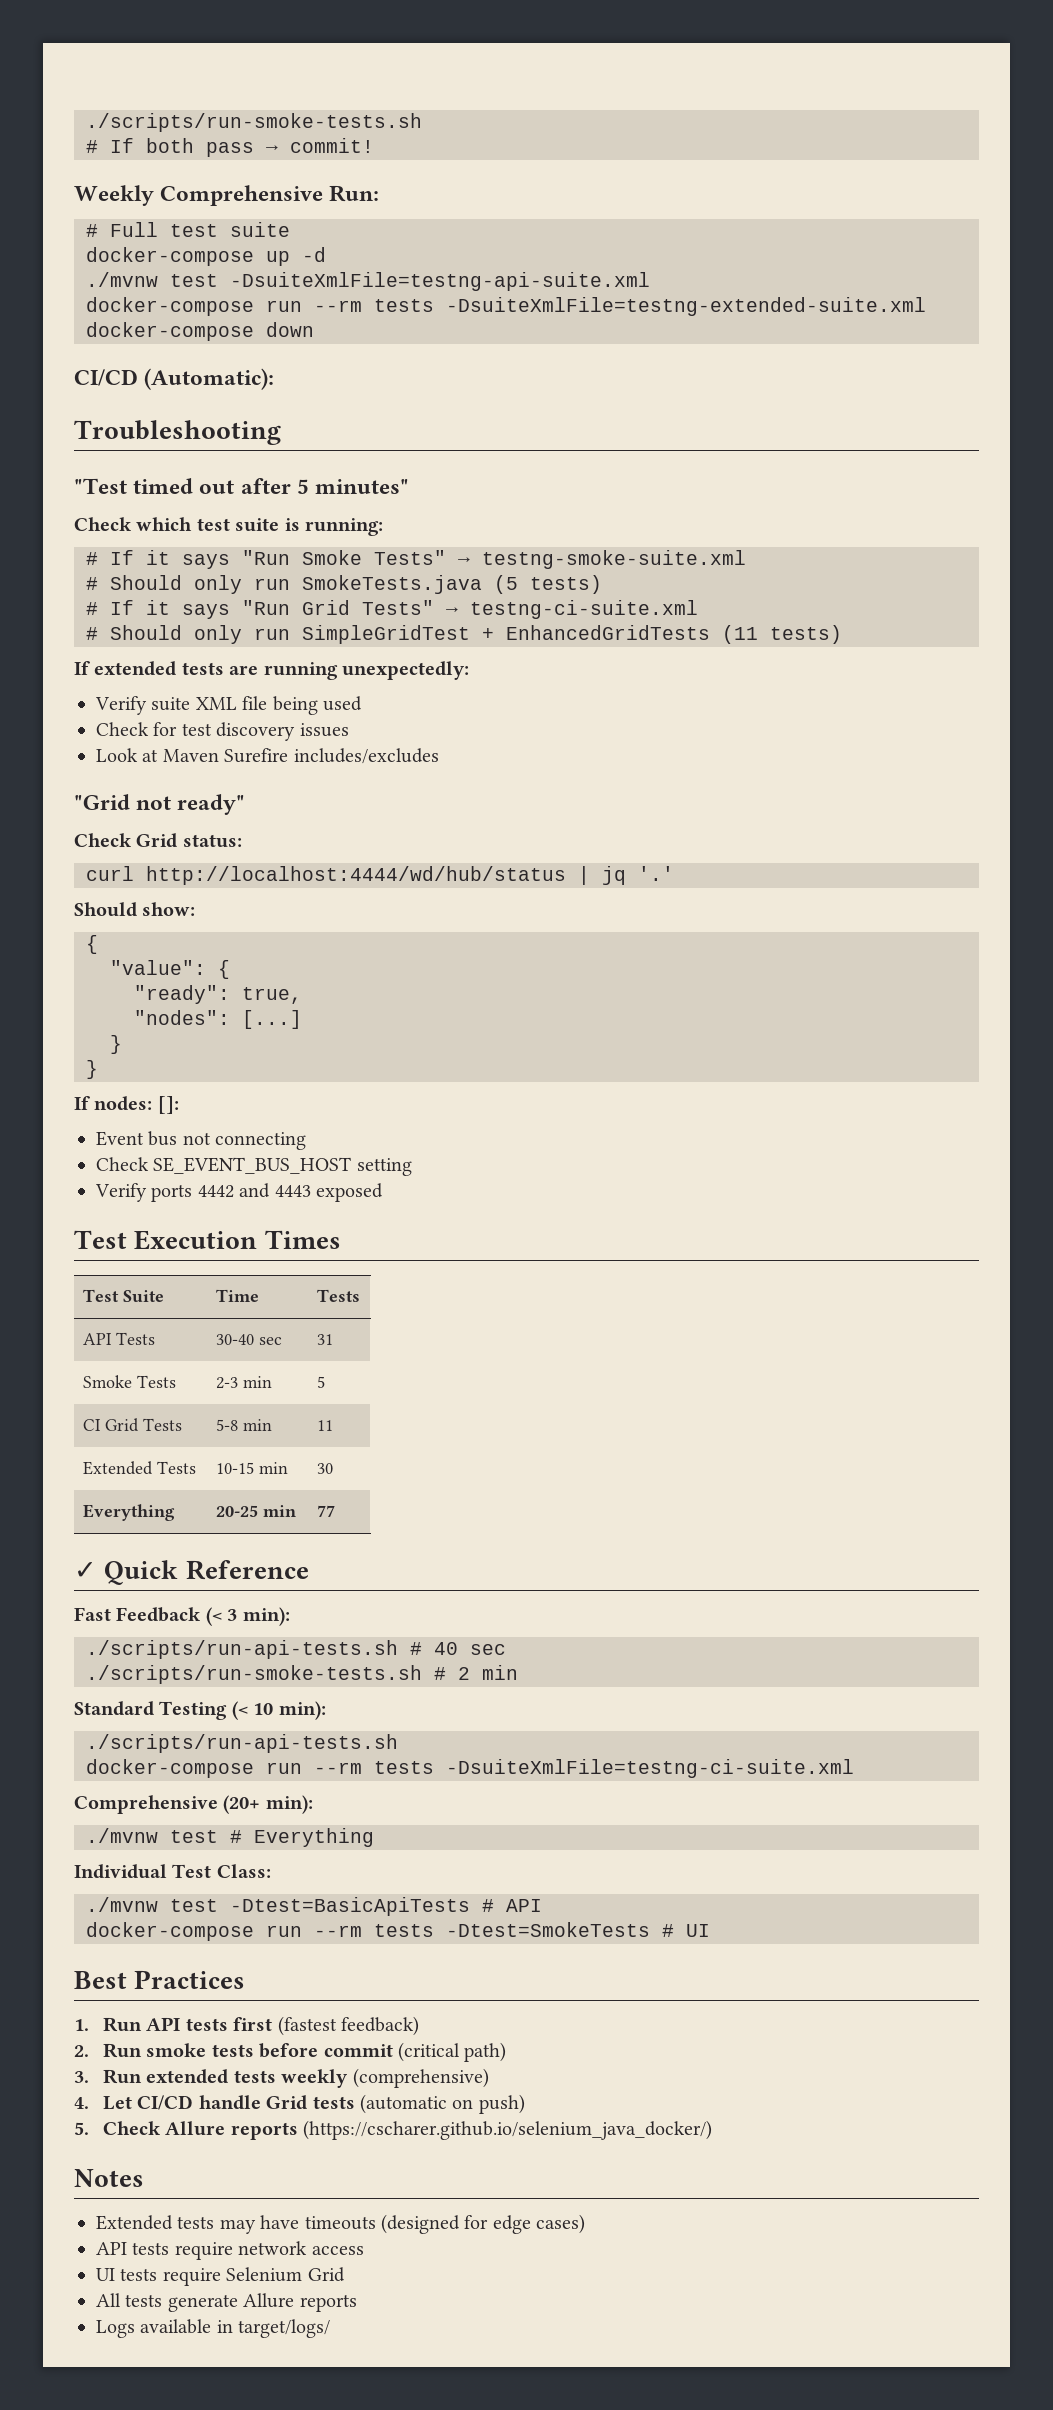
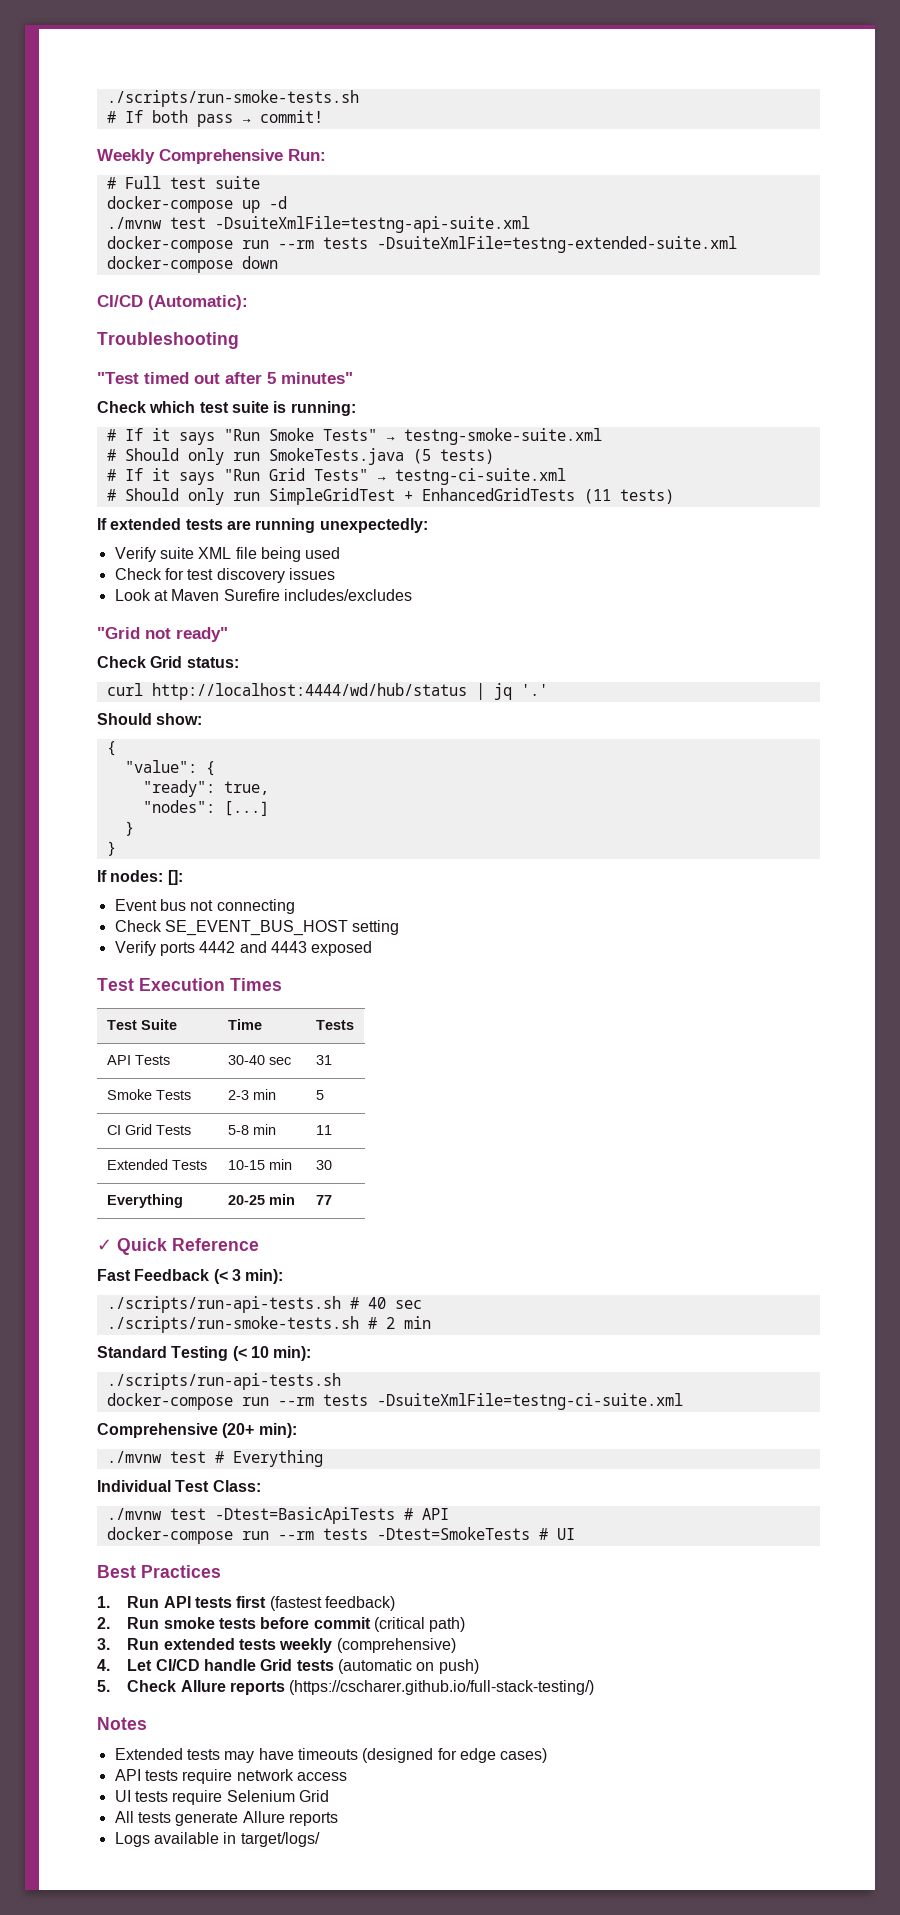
[303,2120,713,2140] (https://cscharer.github.io/selenium_java_docker/) -> [289,1680,595,1695] (https://cscharer.github.io/full-stack-testing/)

